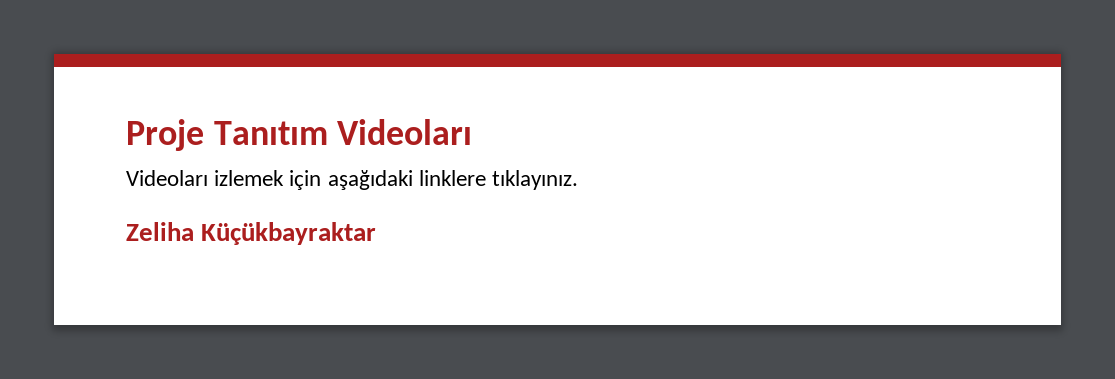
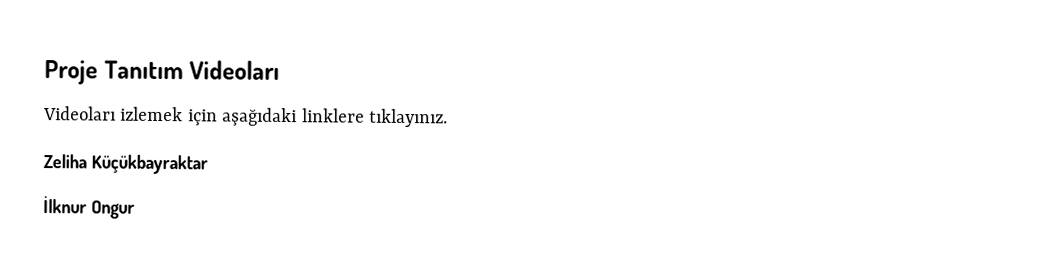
(377, 233) none -> [43,196,135,219] // İlknur Ongur

